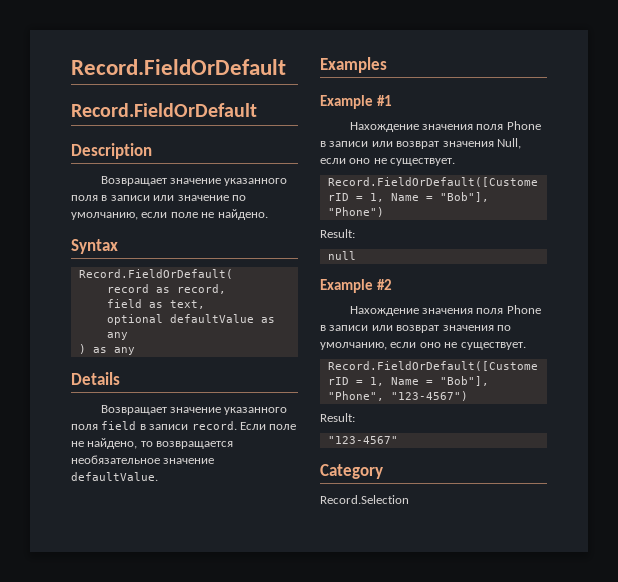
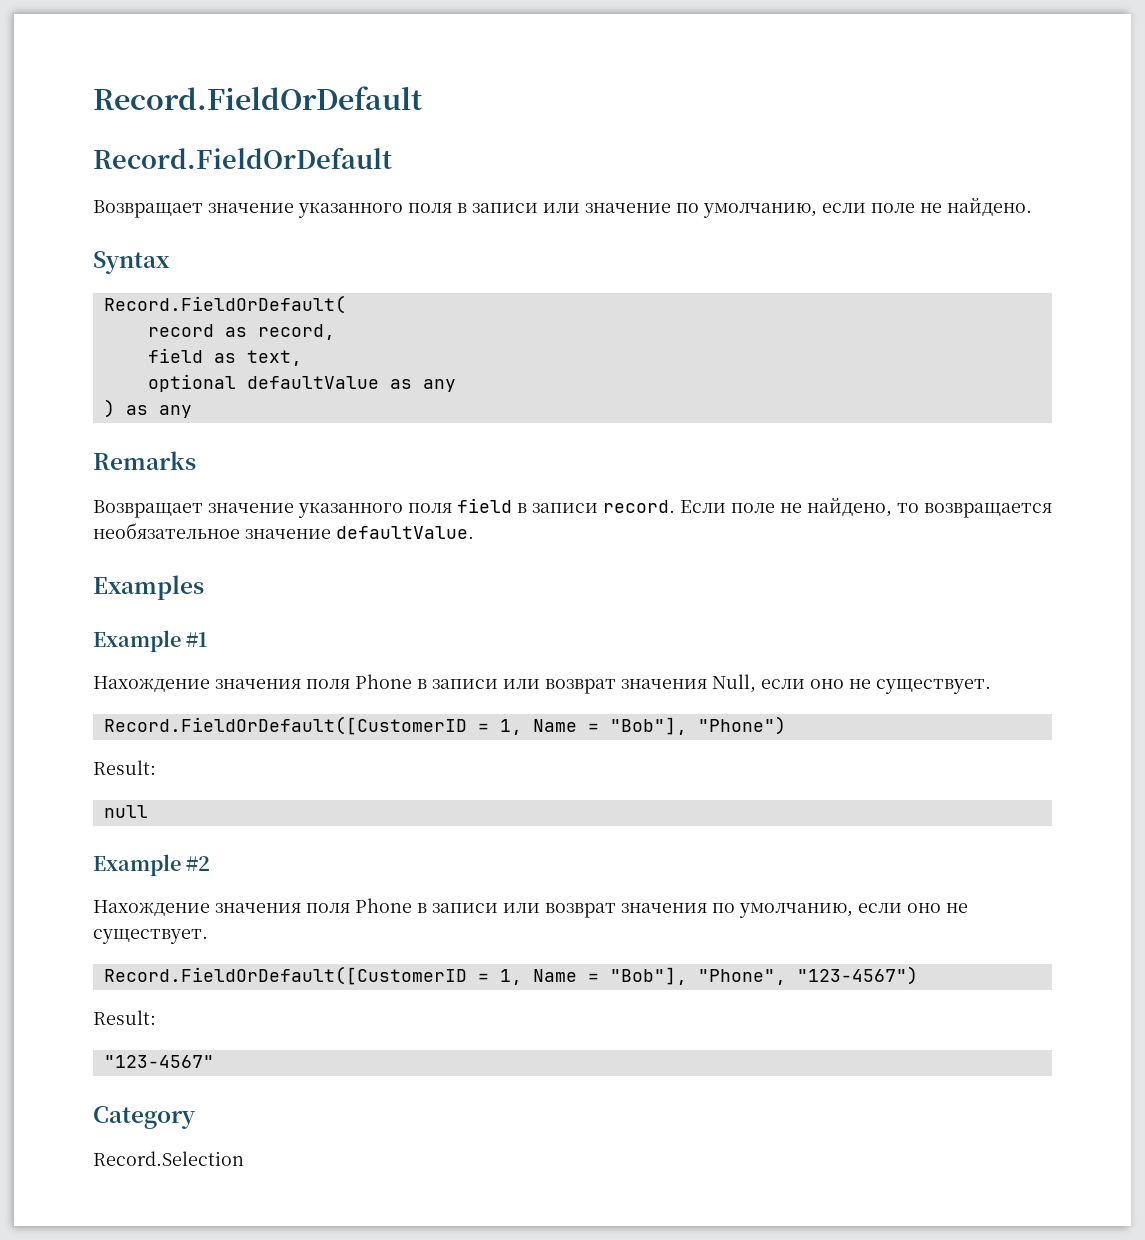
[71,143,152,159] // Description -> (392, 158) none
[71,372,120,385] Details -> [93,451,196,470] Remarks

